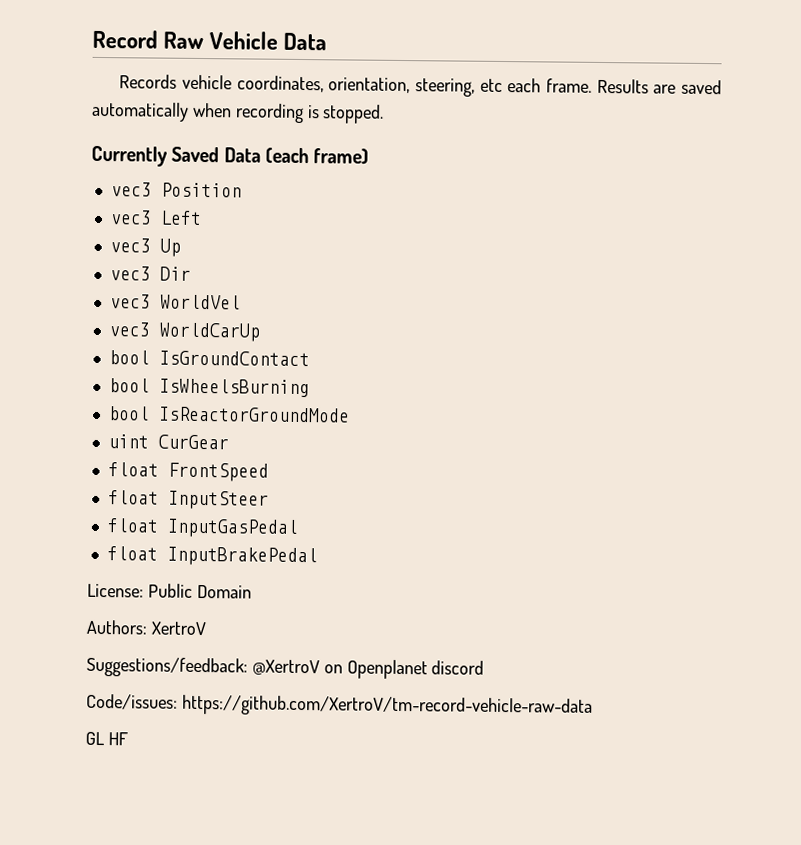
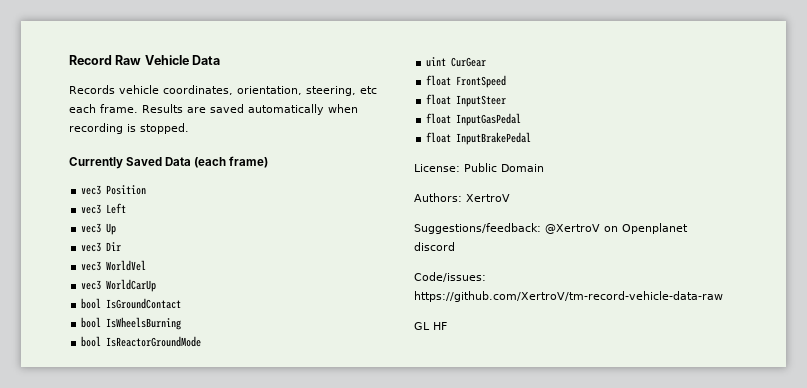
[181,694,593,718] https://github.com/XertroV/tm-record-vehicle-raw-data -> [414,291,723,302] https://github.com/XertroV/tm-record-vehicle-data-raw

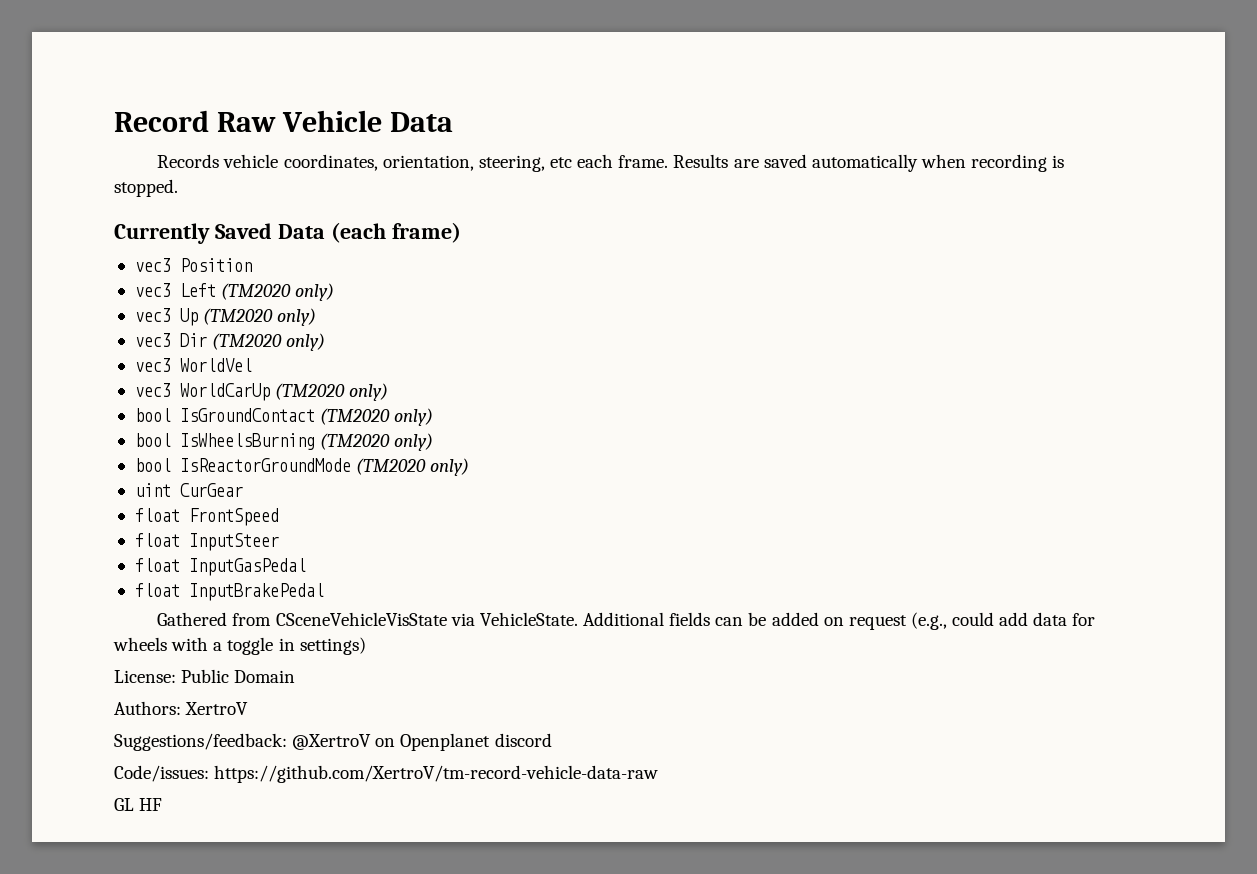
(127, 208) none -> [221,283,335,301] (TM2020 only)
(117, 229) none -> [203,308,317,326] (TM2020 only)
(122, 246) none -> [212,333,326,351] (TM2020 only)
(157, 285) none -> [275,383,389,401] (TM2020 only)
(182, 303) none -> [320,408,434,426] (TM2020 only)
(182, 323) none -> [320,433,434,451] (TM2020 only)
(202, 341) none -> [356,458,470,476] (TM2020 only)
(532, 138) none -> [157,612,1096,630] [113,637,366,655] // Gathered from CSceneVehicleVisState via VehicleState. Additional fields can be added on request (e.g., could add data for wheels with a toggle in settings)

